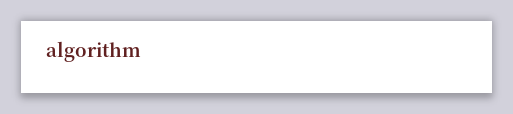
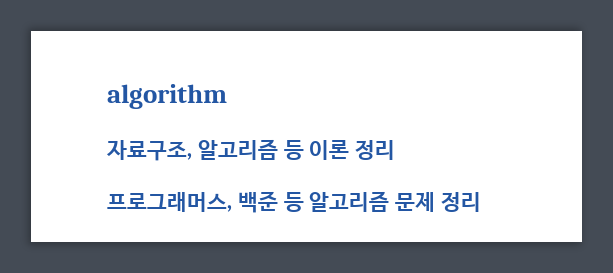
(141, 51) none -> [106,139,396,161] [107,191,482,213] // 자료구조, 알고리즘 등 이론 정리 // 프로그래머스, 백준 등 알고리즘 문제 정리

